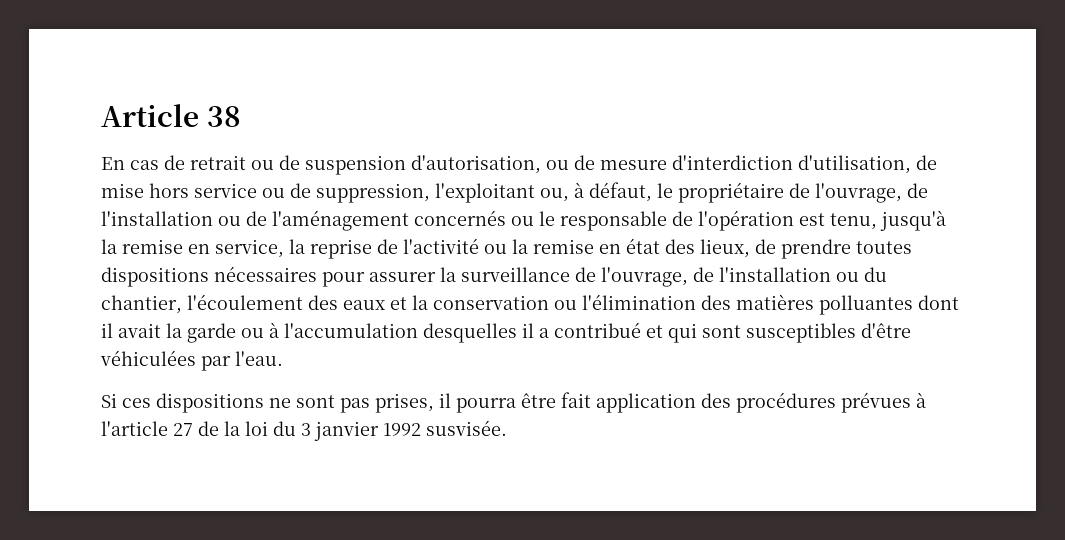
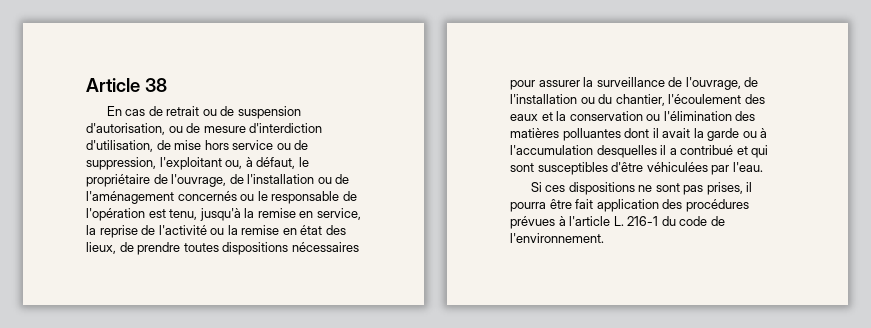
[173,420,507,441] 27 de la loi du 3 janvier 1992 susvisée. -> [613,216,725,226] [510,233,604,243] L. 216-1 du code de l'environnement.

